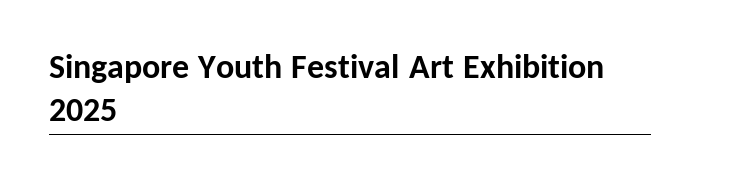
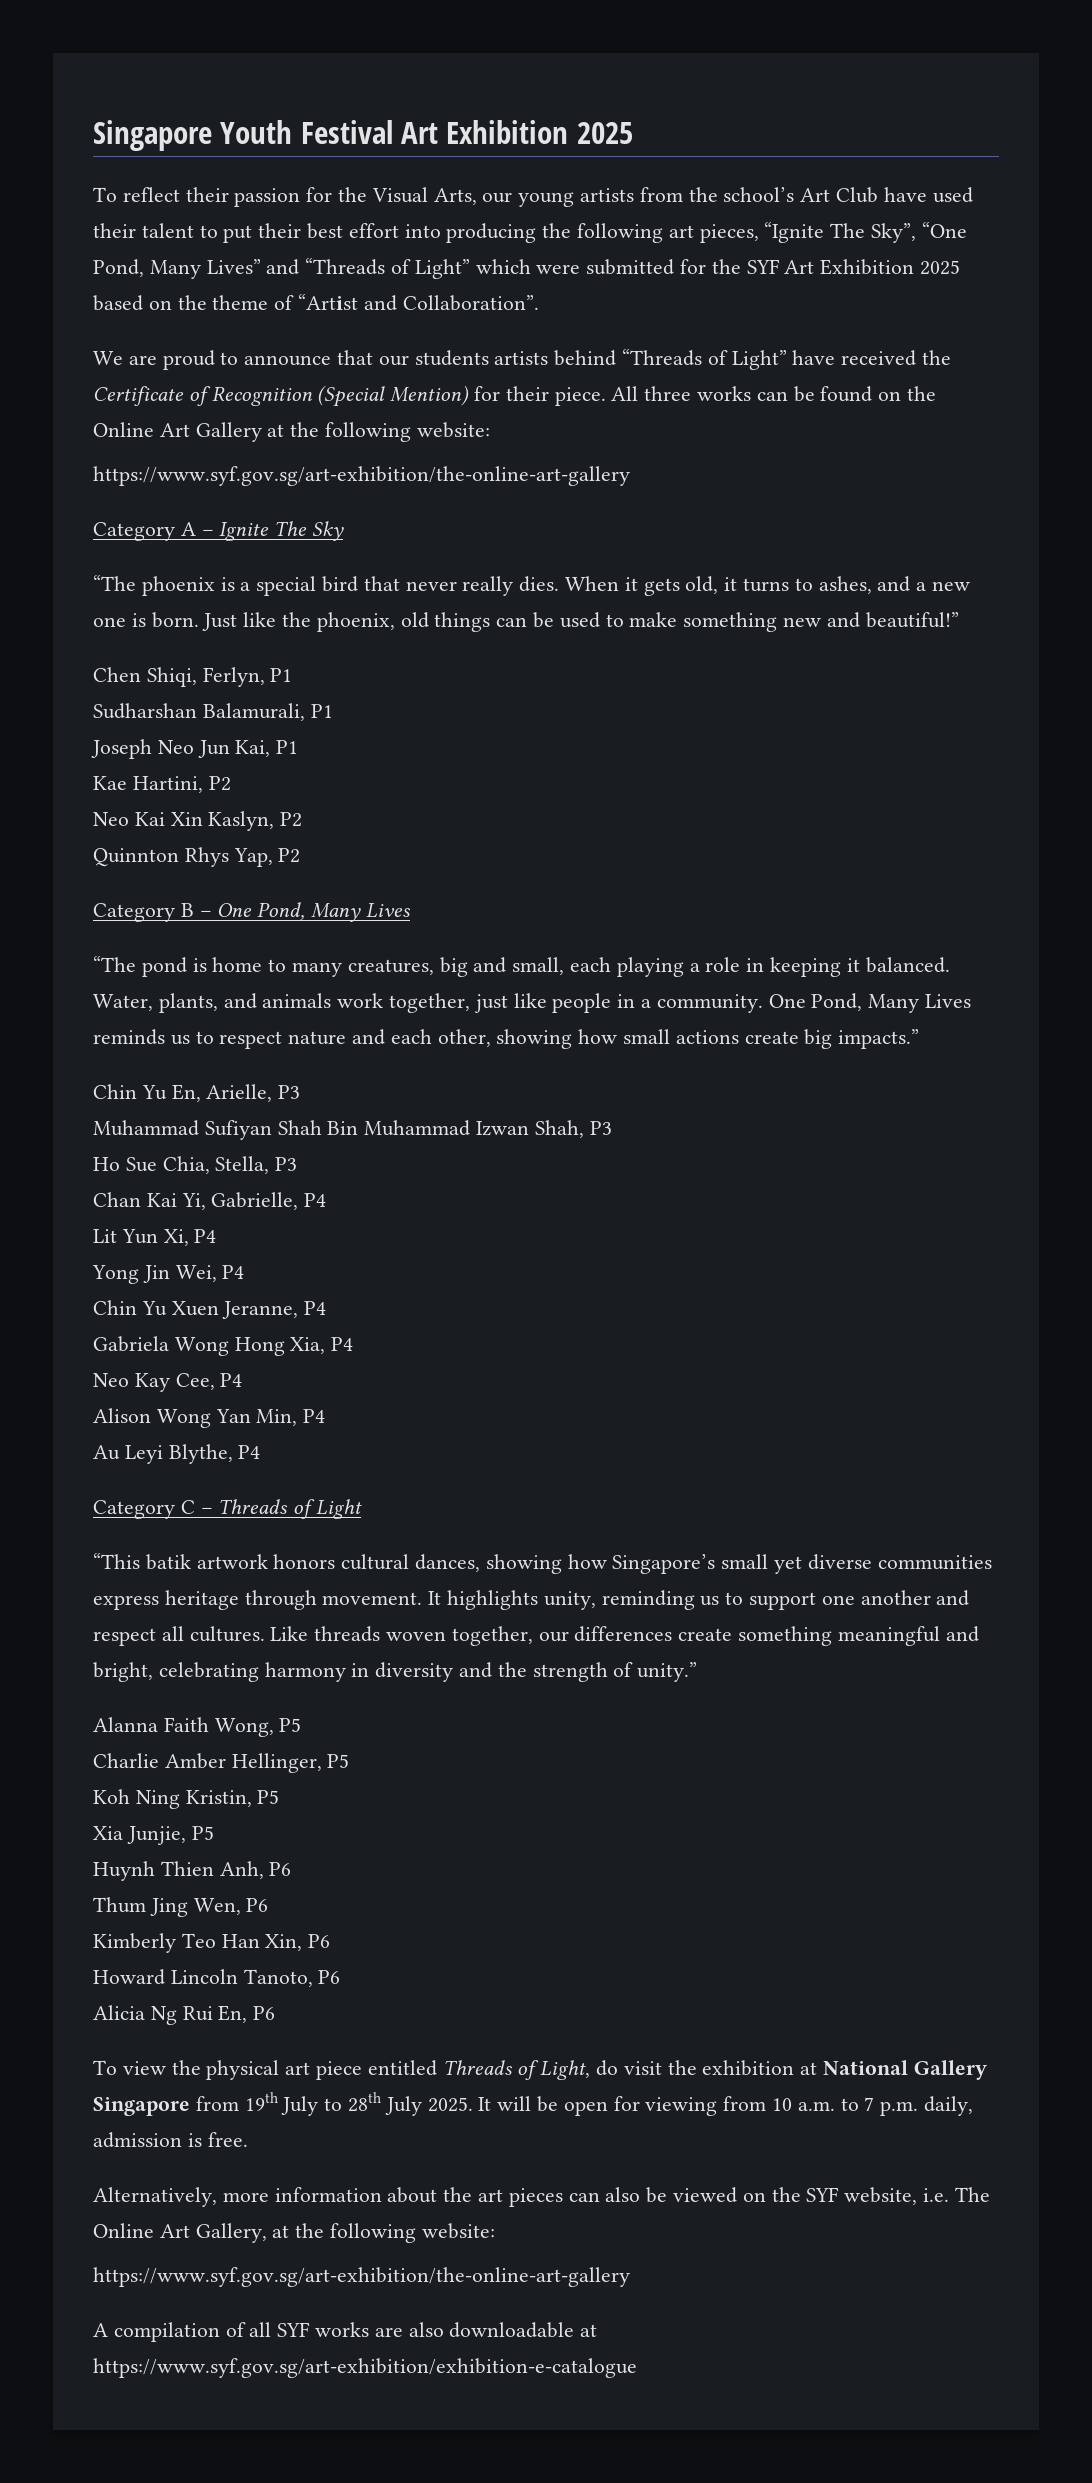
(117, 110) none -> [93,187,973,207] [93,222,967,243] [93,258,961,279] [93,294,539,311] [93,349,952,370] [93,385,937,407] [93,422,490,442] [93,466,630,486] [93,521,345,541] [93,575,971,596] [93,612,959,632] [93,667,293,687] [93,703,333,721] [91,739,299,759] [93,776,231,793] [93,811,303,831] [93,847,301,867] [93,902,411,922] [93,956,950,977] [93,993,972,1013] [93,1029,920,1049] [93,1084,301,1102] [93,1120,612,1140] [93,1156,298,1174] [93,1192,327,1210] [93,1229,217,1246] [92,1265,245,1284] [93,1300,327,1319] [93,1336,354,1356] [93,1373,243,1392] [93,1408,326,1428] [93,1444,261,1464] [93,1499,363,1519] [93,1553,992,1574] [93,1590,970,1610] [93,1626,979,1646] [93,1662,698,1682] [93,1717,302,1737] [93,1753,350,1773] [93,1789,280,1809] [93,1826,214,1845] [93,1861,292,1881] [93,1897,269,1917] [93,1933,331,1953] [93,1969,341,1987] [93,2005,276,2025] [93,2060,987,2080] [93,2092,974,2116] [93,2132,248,2148] [93,2187,990,2207] [93,2223,495,2243] [93,2267,630,2287] [93,2322,598,2342] [93,2358,637,2378] // To reflect their passion for the Visual Arts, our young artists from the school’s Art Club have used their talent to put their best effort into producing the following art pieces, “Ignite The Sky”, “One Pond, Many Lives” and “Threads of Light” which were submitted for the SYF Art Exhibition 2025 based on the theme of “Artist and Collaboration”. // We are proud to announce that our students artists behind “Threads of Light” have received the Certificate of Recognition (Special Mention) for their piece. All three works can be found on the Online Art Gallery at the following website: // https://www.syf.gov.sg/art-exhibition/the-online-art-gallery // Category A – Ignite The Sky // “The phoenix is a special bird that never really dies. When it gets old, it turns to ashes, and a new one is born. Just like the phoenix, old things can be used to make something new and beautiful!” // Chen Shiqi, Ferlyn, P1 // Sudharshan Balamurali, P1 // Joseph Neo Jun Kai, P1 // Kae Hartini, P2 // Neo Kai Xin Kaslyn, P2 // Quinnton Rhys Yap, P2 // Category B – One Pond, Many Lives // “The pond is home to many creatures, big and small, each playing a role in keeping it balanced. Water, plants, and animals work together, just like people in a community. One Pond, Many Lives reminds us to respect nature and each other, showing how small actions create big impacts.” // Chin Yu En, Arielle, P3 // Muhammad Sufiyan Shah Bin Muhammad Izwan Shah, P3 // Ho Sue Chia, Stella, P3 // Chan Kai Yi, Gabrielle, P4 // Lit Yun Xi, P4 // Yong Jin Wei, P4 // Chin Yu Xuen Jeranne, P4 // Gabriela Wong Hong Xia, P4 // Neo Kay Cee, P4 // Alison Wong Yan Min, P4 // Au Leyi Blythe, P4 // Category C – Threads of Light // “This batik artwork honors cultural dances, showing how Singapore’s small yet diverse communities express heritage through movement. It highlights unity, reminding us to support one another and respect all cultures. Like threads woven together, our differences create something meaningful and bright, celebrating harmony in diversity and the strength of unity.” // Alanna Faith Wong, P5 // Charlie Amber Hellinger, P5 // Koh Ning Kristin, P5 // Xia Junjie, P5 // Huynh Thien Anh, P6 // Thum Jing Wen, P6 // Kimberly Teo Han Xin, P6 // Howard Lincoln Tanoto, P6 // Alicia Ng Rui En, P6 // To view the physical art piece entitled Threads of Light, do visit the exhibition at National Gallery Singapore from 19th July to 28th July 2025. It will be open for viewing from 10 a.m. to 7 p.m. daily, admission is free. // Alternatively, more information about the art pieces can also be viewed on the SYF website, i.e. The Online Art Gallery, at the following website: // https://www.syf.gov.sg/art-exhibition/the-online-art-gallery // A compilation of all SYF works are also downloadable at https://www.syf.gov.sg/art-exhibition/exhibition-e-catalogue

